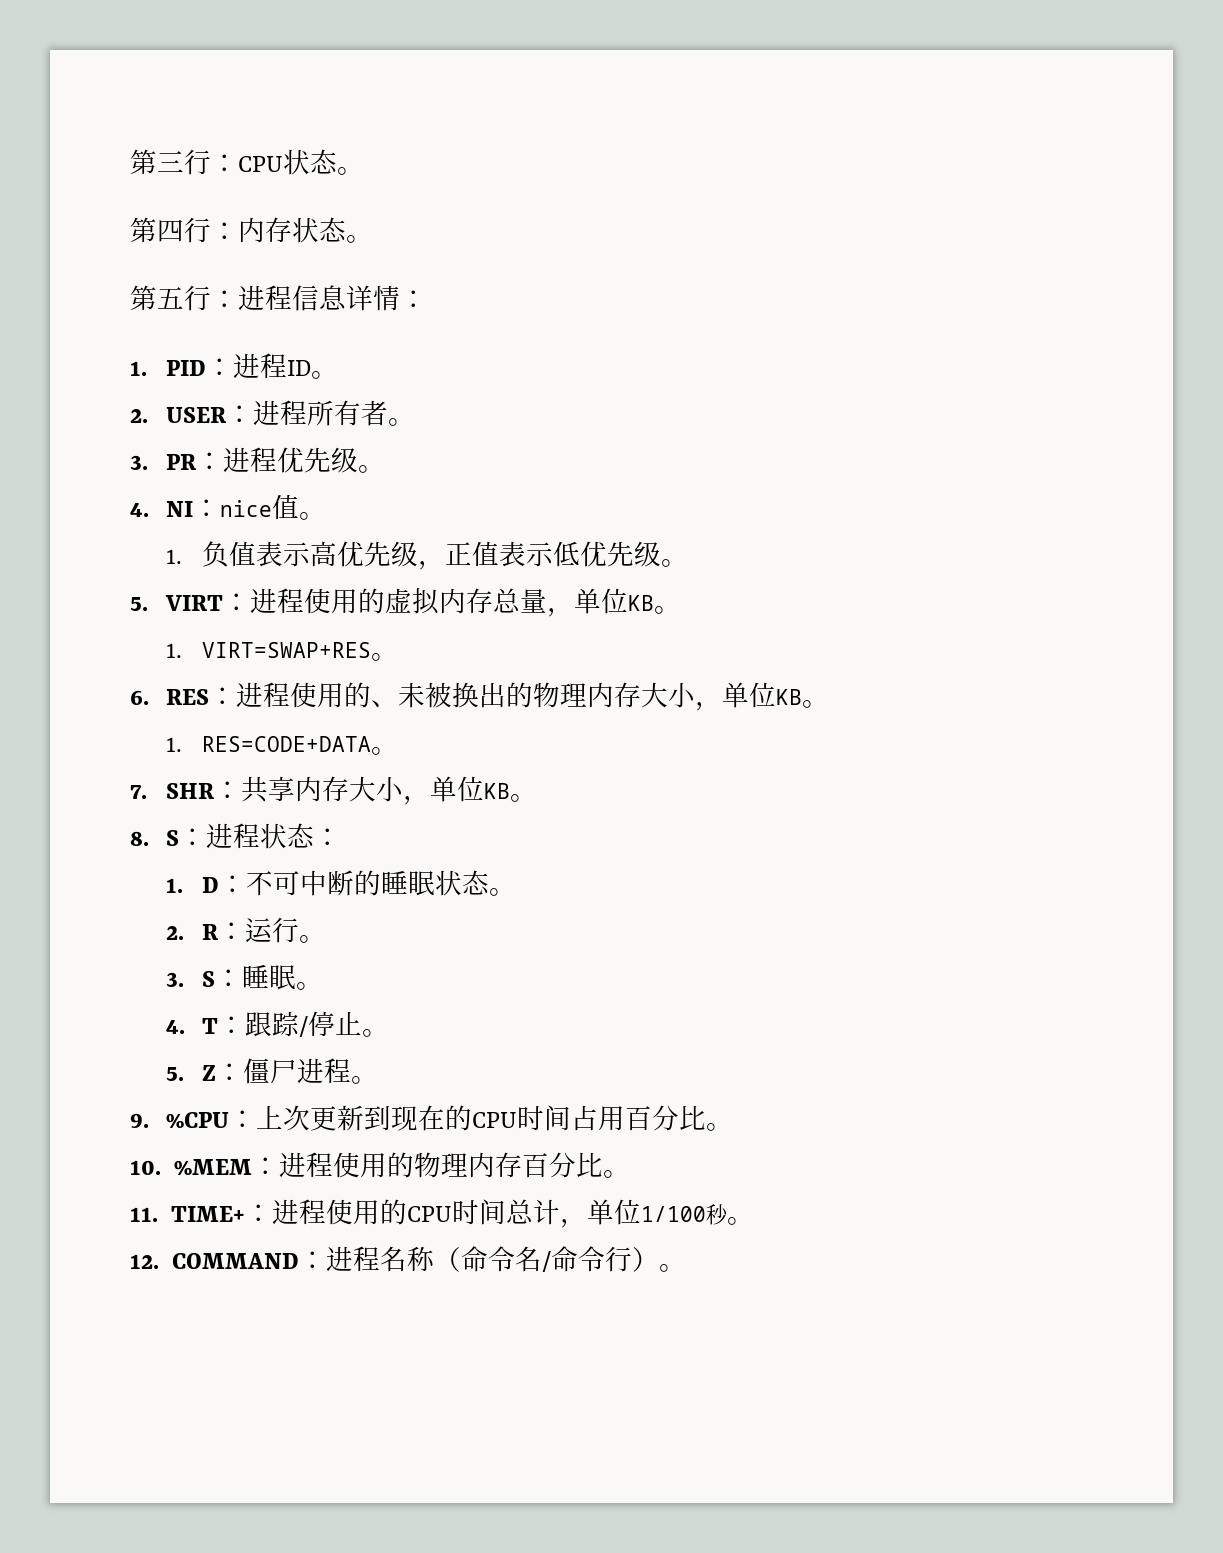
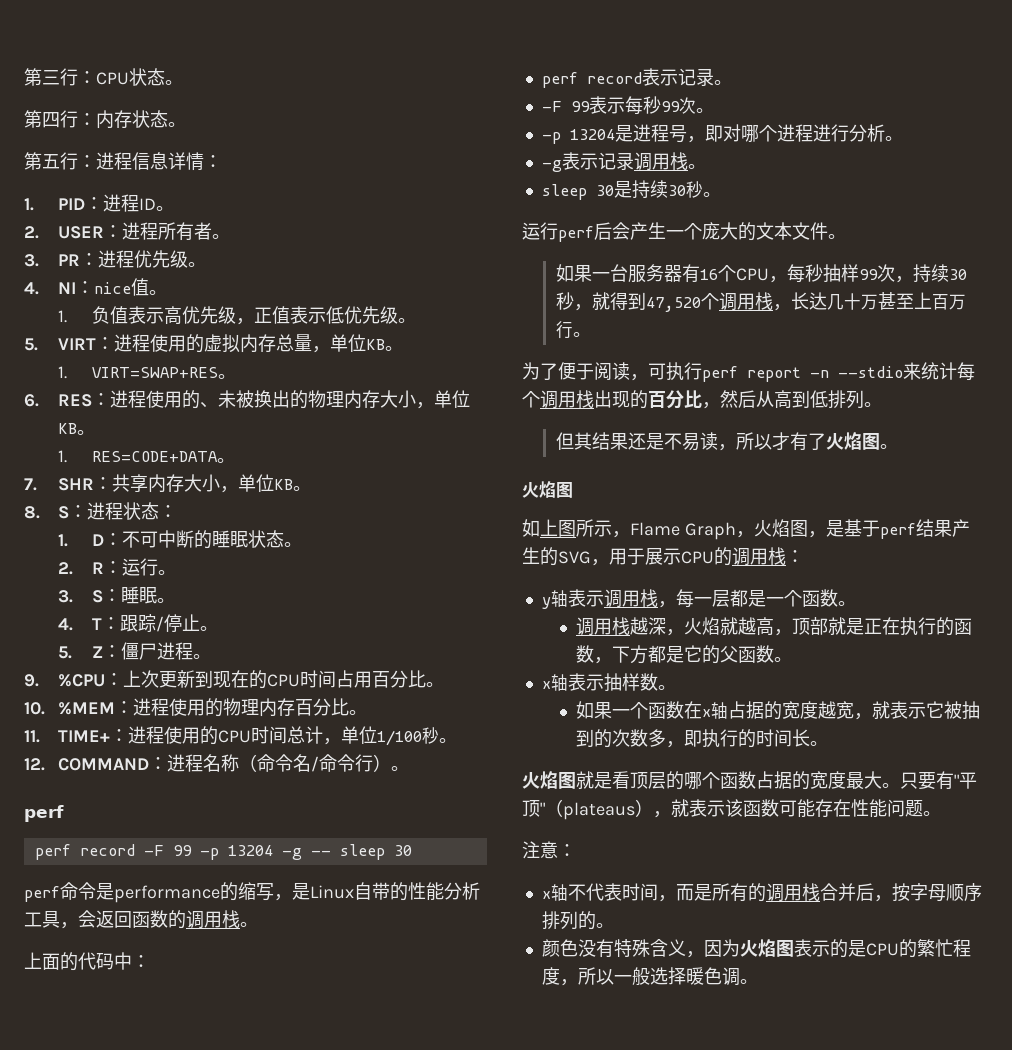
(687, 1268) none -> [24,805,64,822] [34,844,412,860] [24,882,480,903] [24,910,258,929] [24,952,150,971] [541,68,732,88] [541,96,714,115] [541,124,903,144] [541,152,706,172] [541,180,721,200] [522,222,846,242] [555,264,967,283] [555,292,966,312] [555,321,591,339] [522,362,975,382] [522,390,882,409] [555,432,898,451] [522,481,573,498] [522,519,970,540] [522,547,804,566] [541,589,856,609] [575,617,972,636] [575,645,792,664] [541,673,676,691] [575,701,980,720] [575,729,828,748] [522,771,977,790] [522,799,941,820] [522,841,576,859] [541,883,982,902] [541,911,614,930] [541,939,971,958] [541,967,758,986] // perf // perf record -F 99 -p 13204 -g -- sleep 30 // perf命令是performance的缩写，是Linux自带的性能分析工具，会返回函数的调用栈。 // 上面的代码中： // perf record表示记录。 // -F 99表示每秒99次。 // -p 13204是进程号，即对哪个进程进行分析。 // -g表示记录调用栈。 // sleep 30是持续30秒。 // 运行perf后会产生一个庞大的文本文件。 // 如果一台服务器有16个CPU，每秒抽样99次，持续30秒，就得到47,520个调用栈，长达几十万甚至上百万行。 // 为了便于阅读，可执行perf report -n --stdio来统计每个调用栈出现的百分比，然后从高到低排列。 // 但其结果还是不易读，所以才有了火焰图。 // 火焰图 // 如上图所示，Flame Graph，火焰图，是基于perf结果产生的SVG，用于展示CPU的调用栈： // y轴表示调用栈，每一层都是一个函数。 // 调用栈越深，火焰就越高，顶部就是正在执行的函数，下方都是它的父函数。 // x轴表示抽样数。 // 如果一个函数在x轴占据的宽度越宽，就表示它被抽到的次数多，即执行的时间长。 // 火焰图就是看顶层的哪个函数占据的宽度最大。只要有"平顶"（plateaus），就表示该函数可能存在性能问题。 // 注意： // x轴不代表时间，而是所有的调用栈合并后，按字母顺序排列的。 // 颜色没有特殊含义，因为火焰图表示的是CPU的繁忙程度，所以一般选择暖色调。

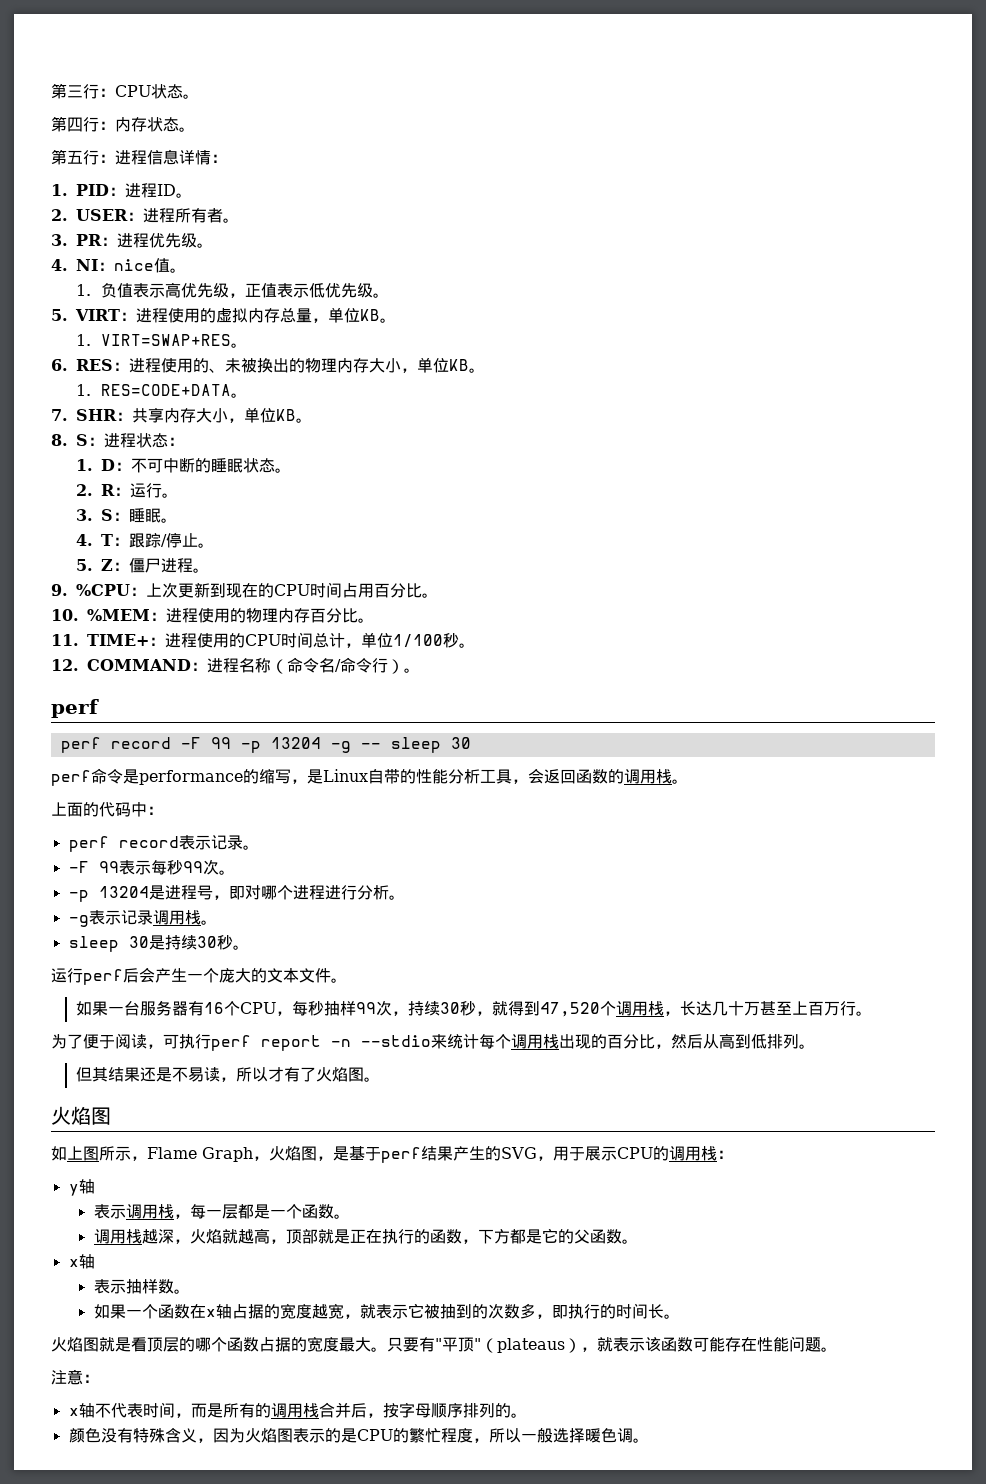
(568, 598) none -> (95, 1186) //
(568, 682) none -> (95, 1261) //

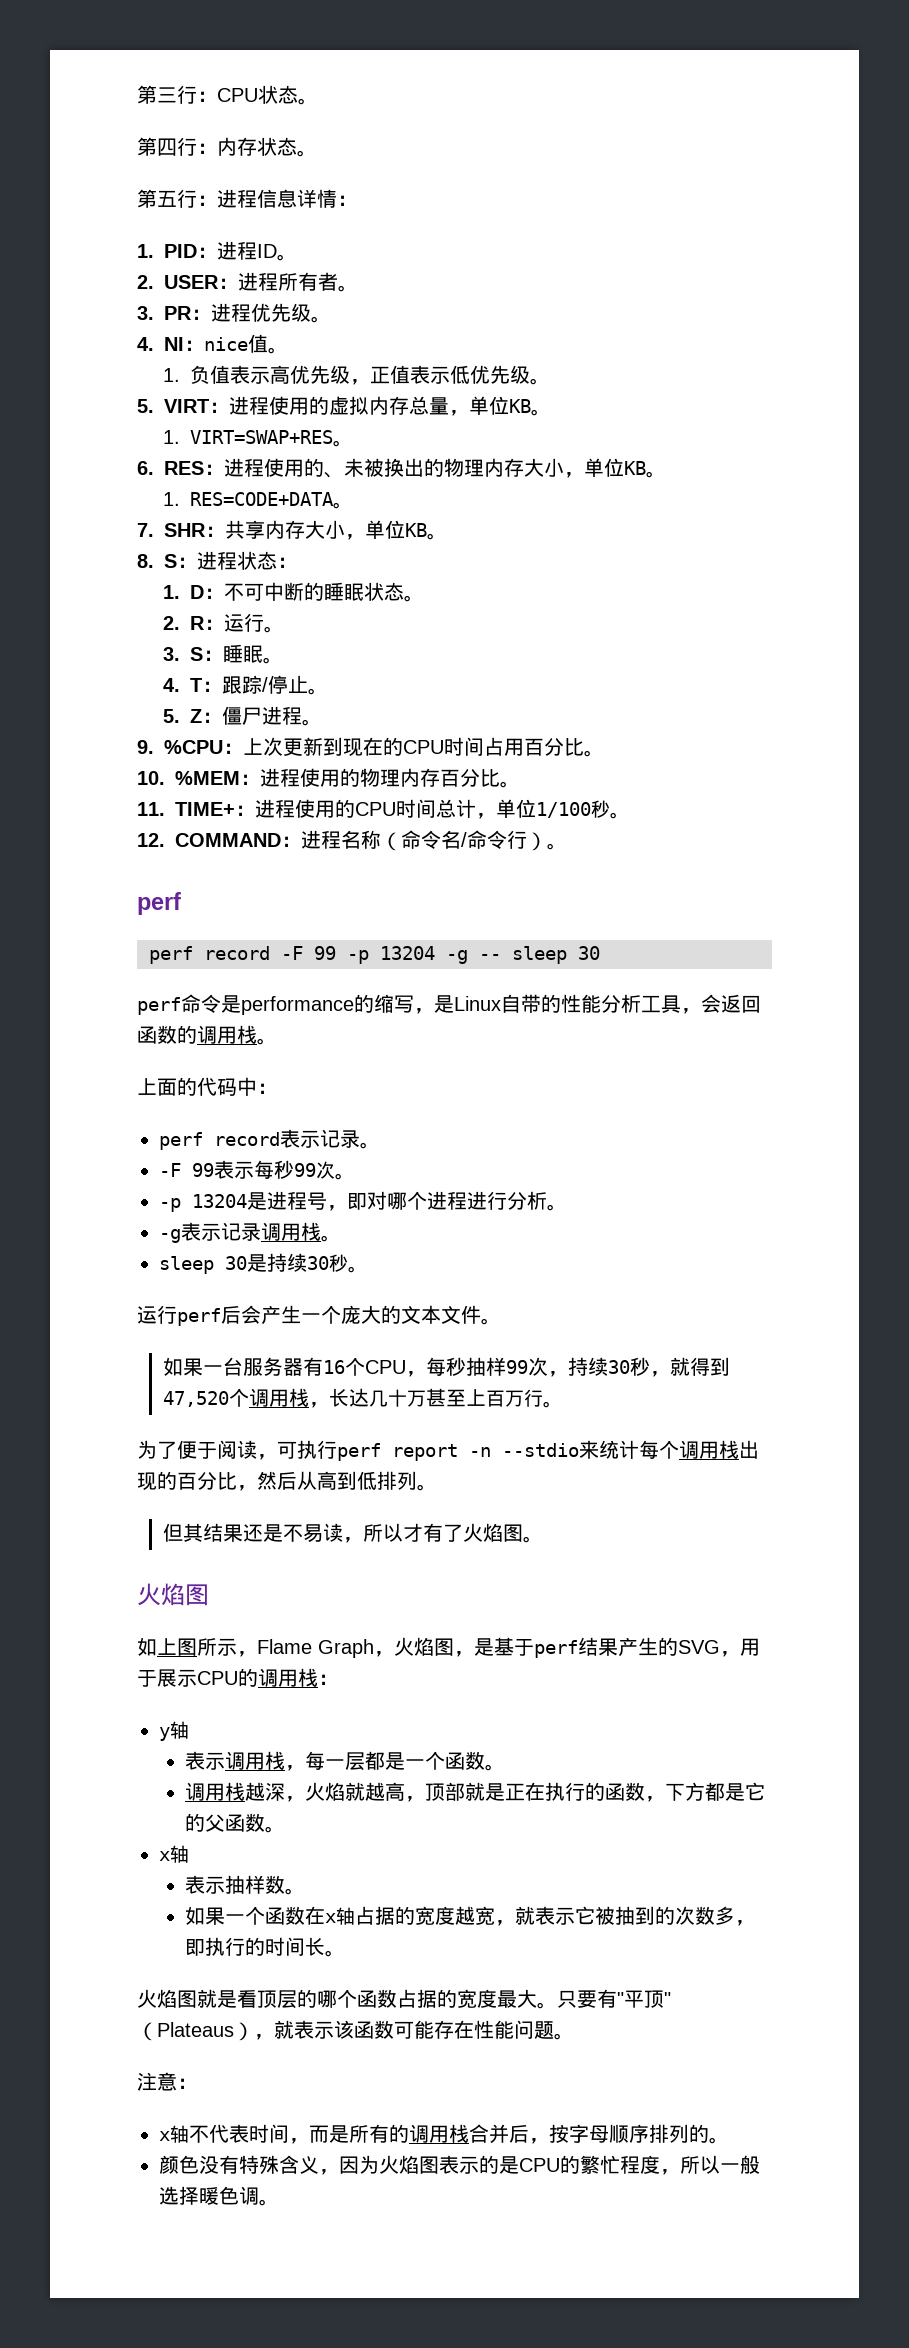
[497,1338,565,1353] plateaus -> [157,2022,234,2037] Plateaus

